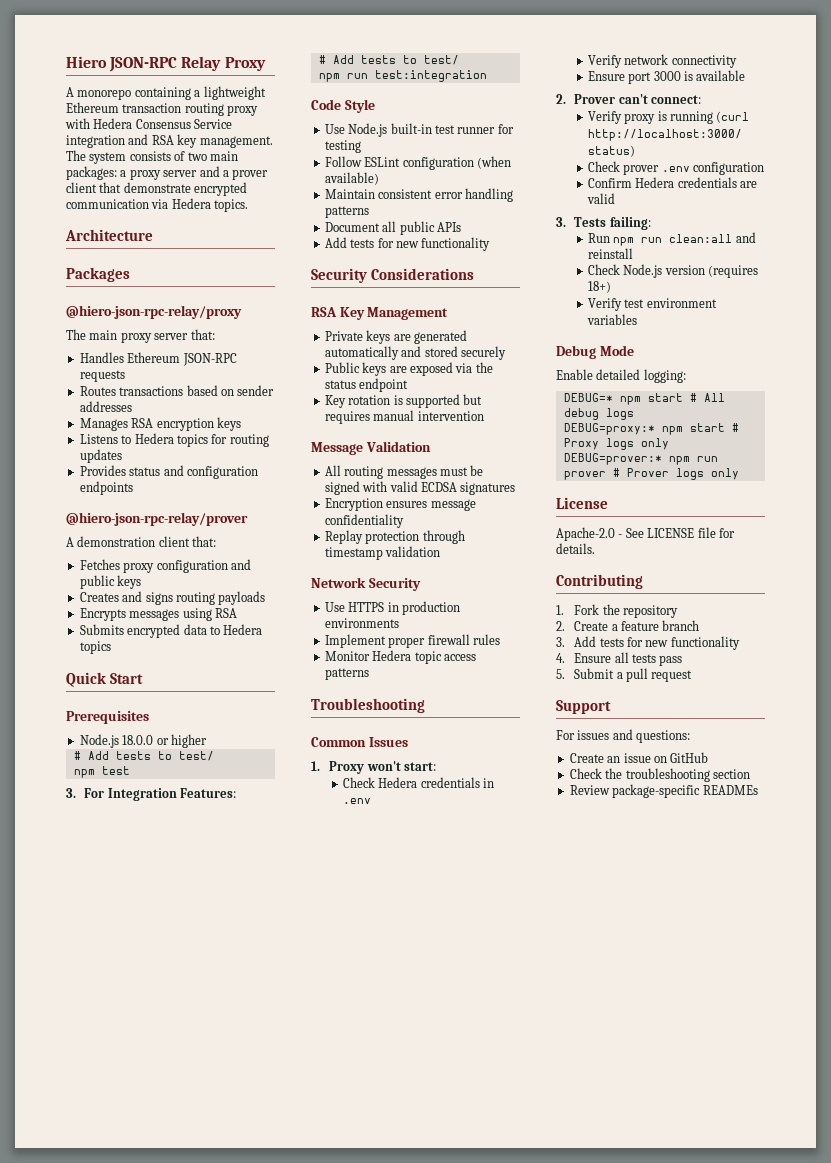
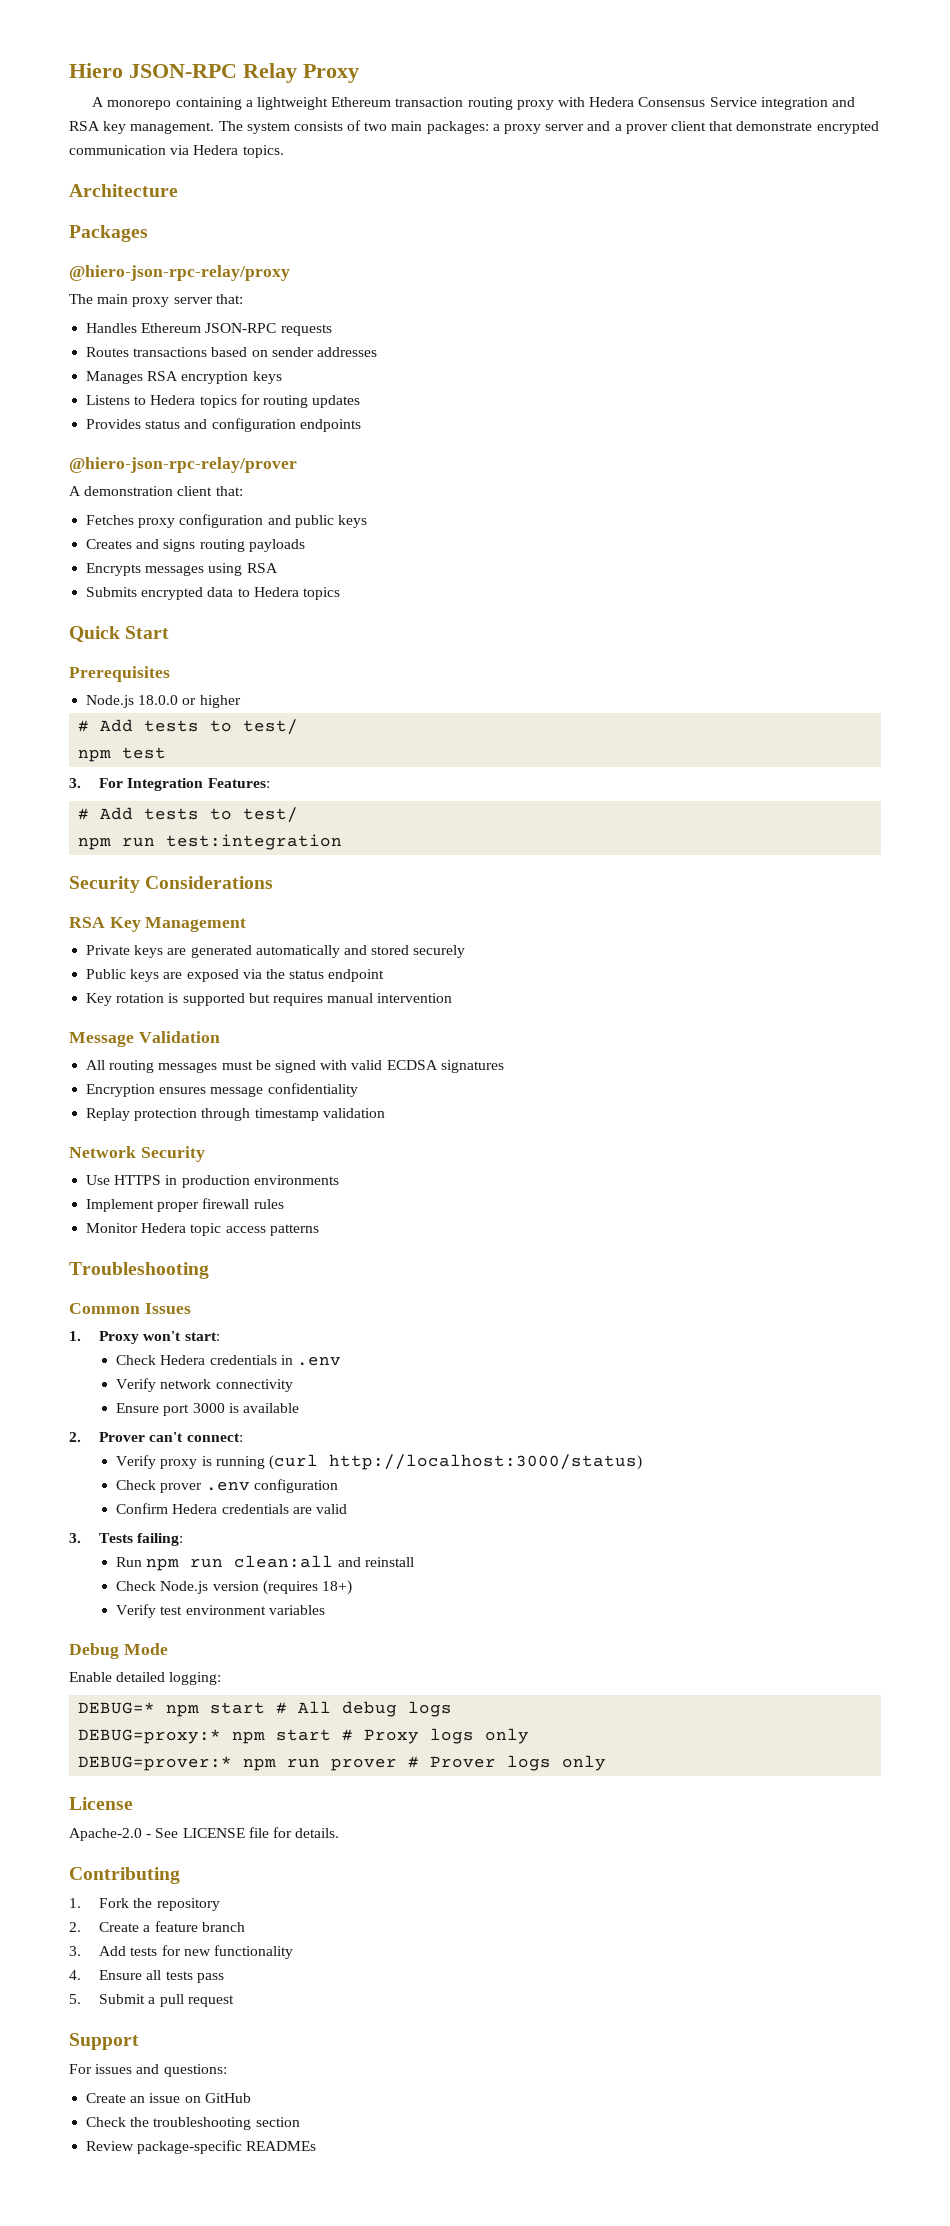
[311,99,375,113] [324,123,514,137] [324,140,361,153] [324,156,511,170] [324,172,379,185] [324,188,513,202] [324,206,369,218] [324,221,461,235] [324,237,491,251] // Code Style // Use Node.js built-in test runner for testing // Follow ESLint configuration (when available) // Maintain consistent error handling patterns // Document all public APIs // Add tests for new functionality -> (343, 842) none

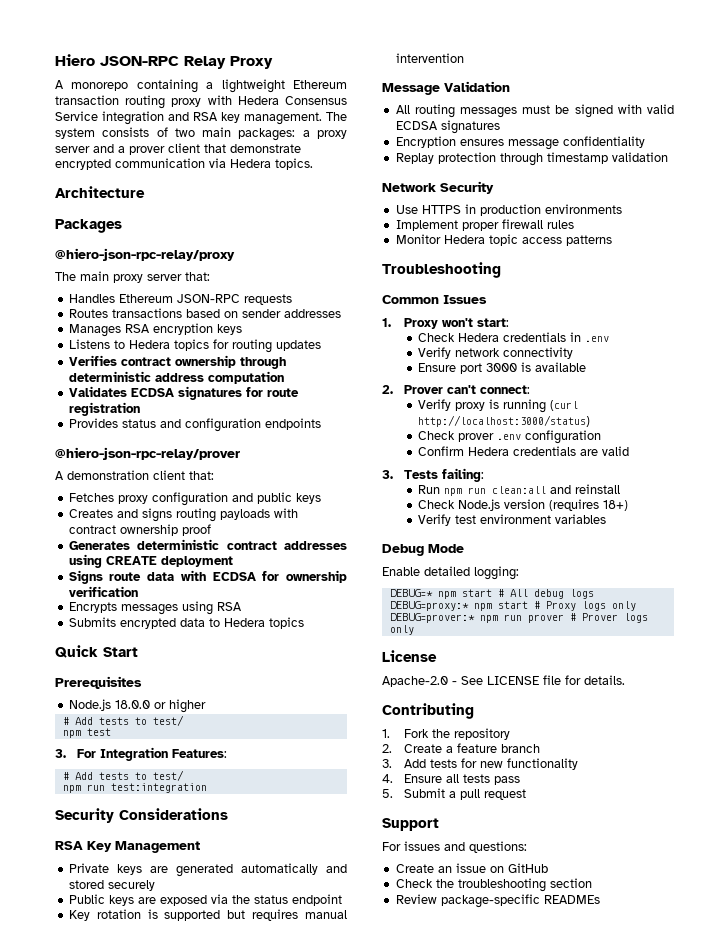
(361, 401) none -> [68,355,286,369] [68,371,284,384] [68,386,299,400] [68,402,140,416] // Verifies contract ownership through deterministic address computation // Validates ECDSA signatures for route registration
(305, 545) none -> [273,508,298,518] [68,524,211,536] [68,539,347,550] [68,554,233,568] [68,570,347,584] [68,586,138,597] with contract ownership proof // Generates deterministic contract addresses using CREATE deployment // Signs route data with ECDSA for ownership verification

